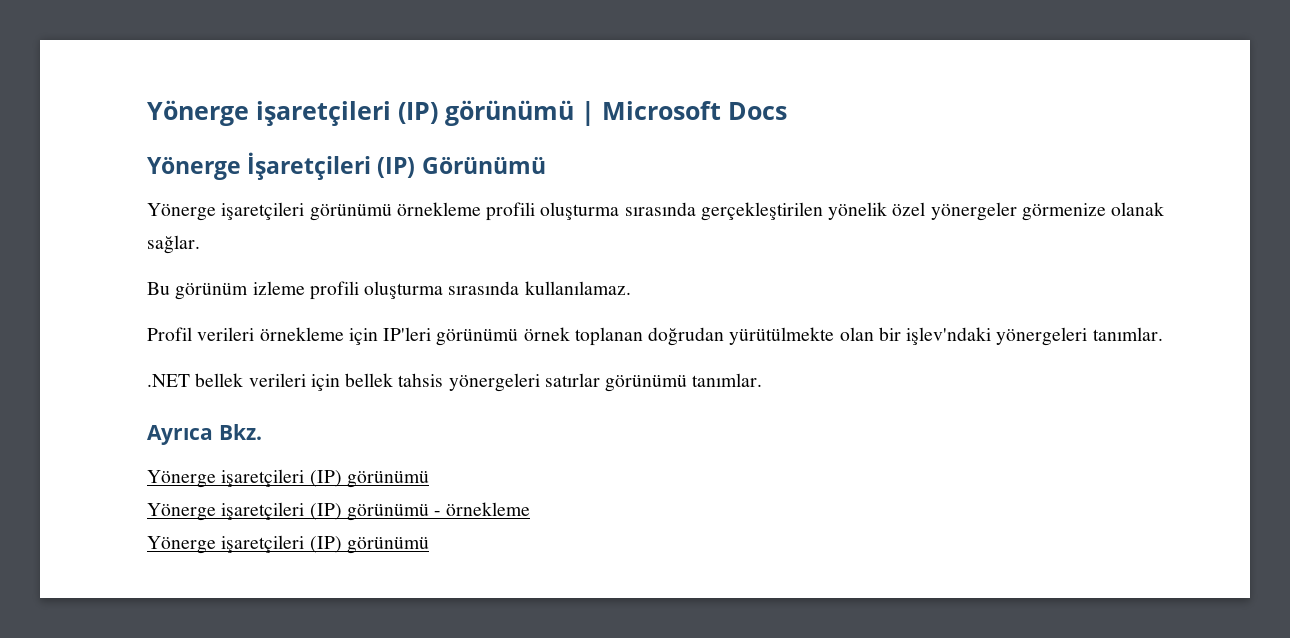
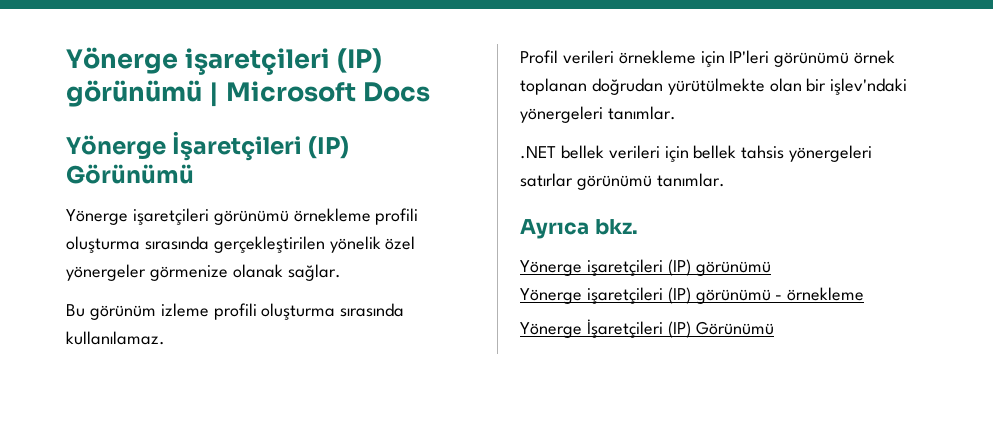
[218,424,262,440] Bkz. -> [594,219,638,235] bkz.
[221,535,429,554] işaretçileri (IP) görünümü -> [586,319,774,338] İşaretçileri (IP) Görünümü

